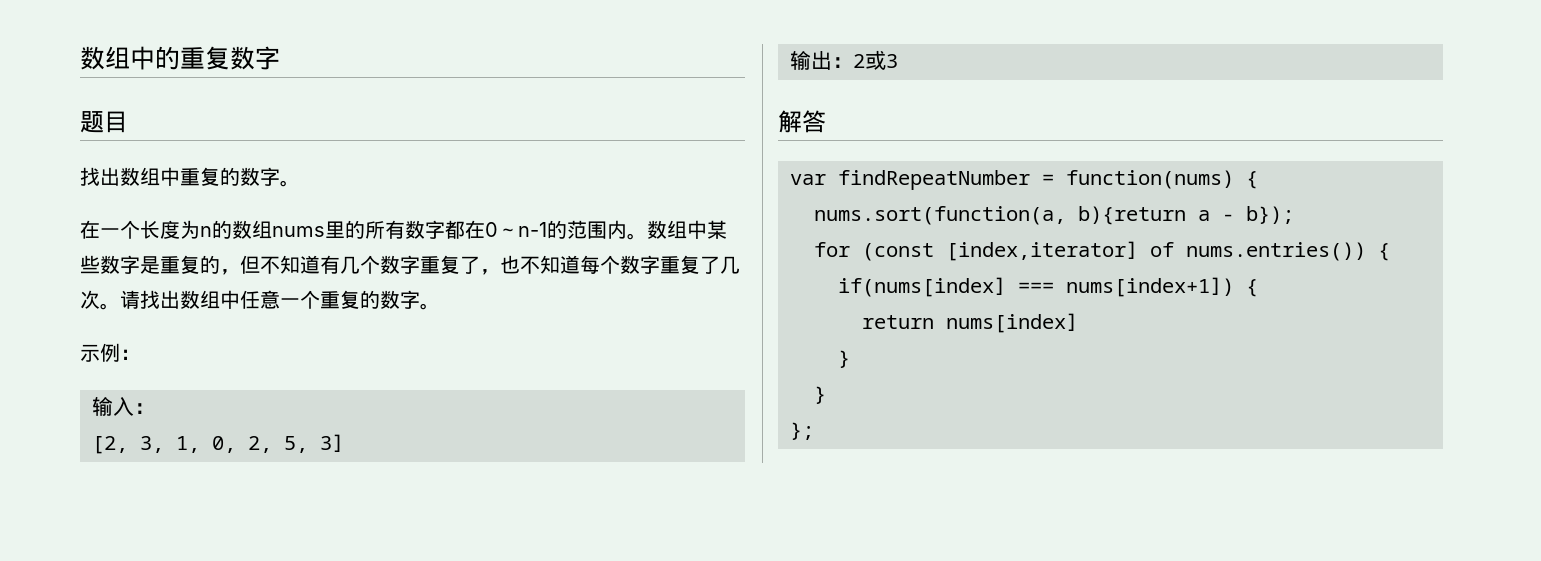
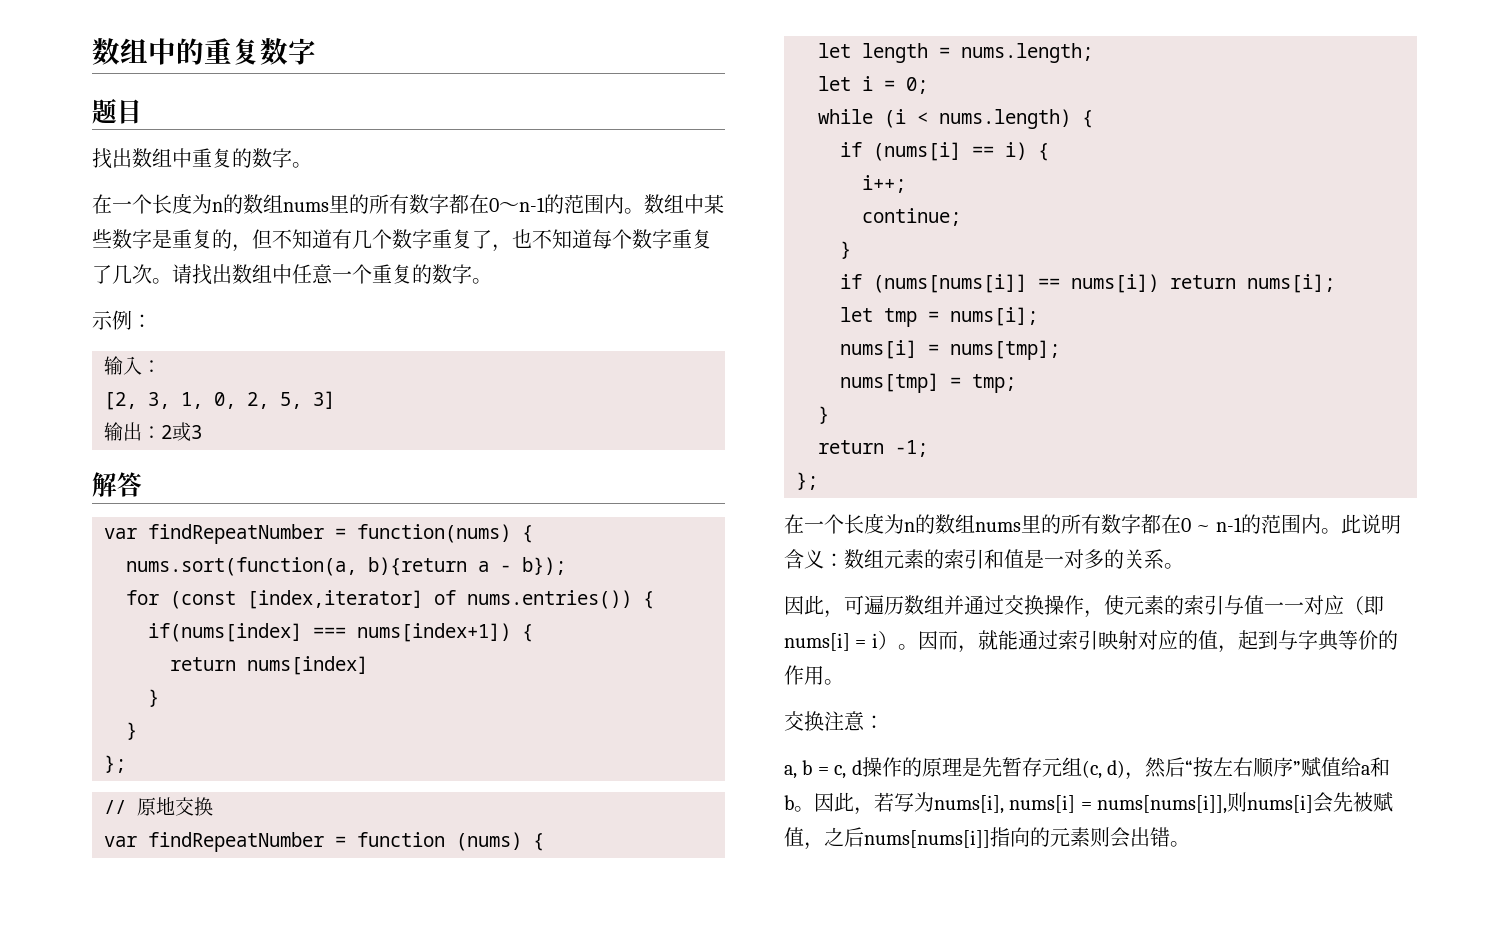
(814, 431) none -> [104,797,213,816] [104,832,544,852] [818,43,1093,63] [818,76,928,94] [818,109,1093,129] [840,142,1049,161] [862,175,906,193] [862,208,961,226] [840,241,851,259] [840,274,1335,293] [840,307,1038,327] [840,340,1060,360] [840,373,1016,393] [818,406,829,424] [818,440,928,457] [796,472,818,490] [784,513,1401,534] [784,549,1184,569] [784,595,1384,618] [784,630,1398,653] [784,665,844,685] [784,711,884,731] [784,757,1390,780] [784,792,1394,815] [784,827,1190,850] // // 原地交换 // var findRepeatNumber = function (nums) { // let length = nums.length; // let i = 0; // while (i < nums.length) { // if (nums[i] == i) { // i++; // continue; // } // if (nums[nums[i]] == nums[i]) return nums[i]; // let tmp = nums[i]; // nums[i] = nums[tmp]; // nums[tmp] = tmp; // } // return -1; // }; // 在一个长度为n的数组nums里的所有数字都在0 ~ n-1的范围内。此说明含义：数组元素的索引和值是一对多的关系。 // 因此，可遍历数组并通过交换操作，使元素的索引与值一一对应（即nums[i] = i）。因而，就能通过索引映射对应的值，起到与字典等价的作用。 // 交换注意： // a, b = c, d操作的原理是先暂存元组(c, d)，然后“按左右顺序”赋值给a和b。因此，若写为nums[i], nums[i] = nums[nums[i]],则nums[i]会先被赋值，之后nums[nums[i]]指向的元素则会出错。

